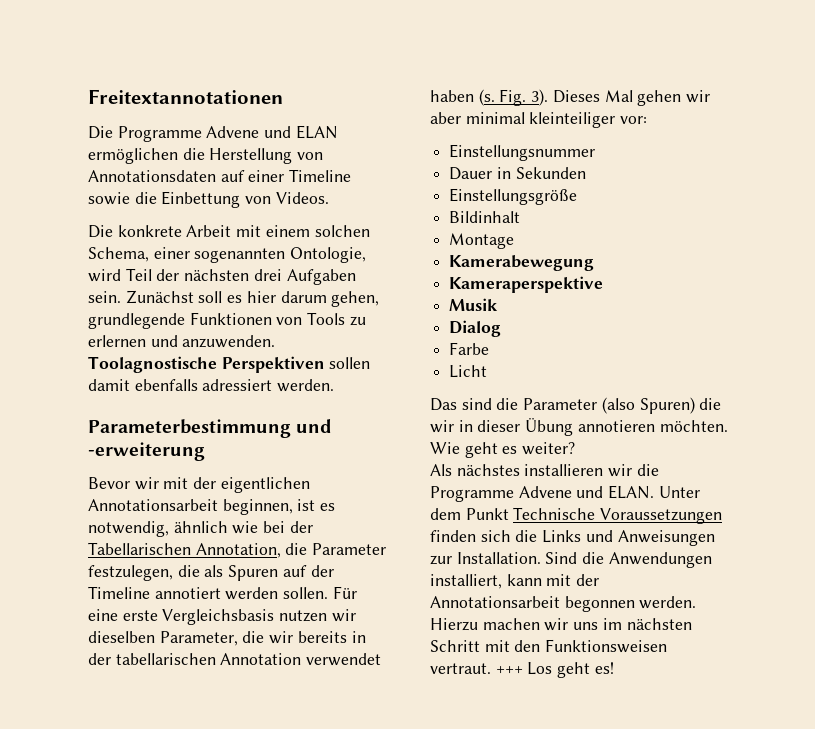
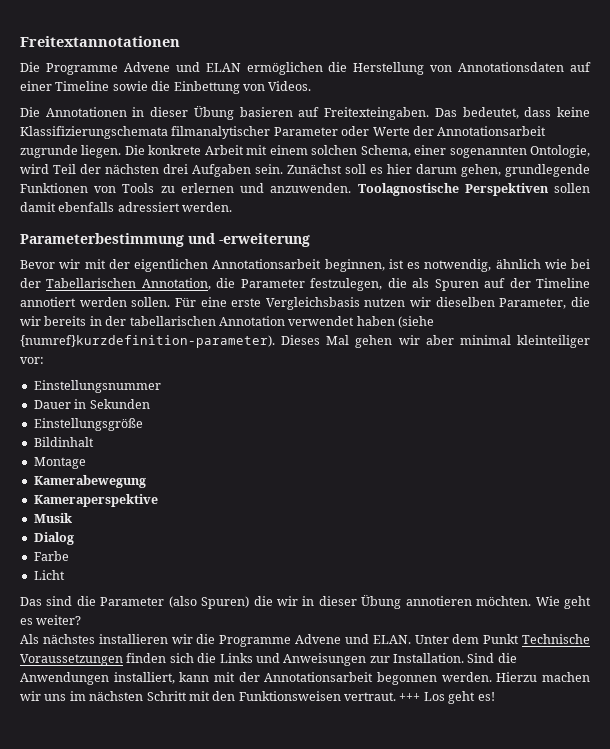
(113, 231) none -> [45,106,591,120] [20,126,547,139] [20,145,145,158] Annotationen in dieser Übung basieren auf Freitexteingaben. Das bedeutet, dass keine Klassifizierungschemata filmanalytischer Parameter oder Werte der Annotationsarbeit zugrunde liegen. Die
[478,89,549,106] (s. Fig. 3). -> [398,316,434,328] [20,335,275,348] (siehe {numref}kurzdefinition-parameter).

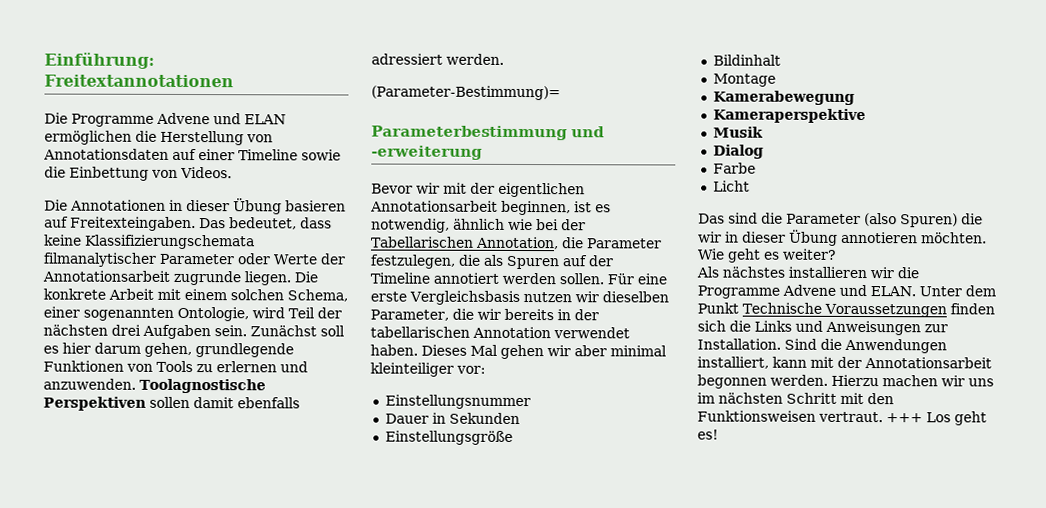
(20, 41) none -> [44,52,155,69] Einführung:
(233, 207) none -> [371,85,561,101] // (Parameter-Bestimmung)=
[356,316,434,328] [20,335,275,348] haben (siehe {numref}kurzdefinition-parameter). -> [370,344,418,356] haben.

